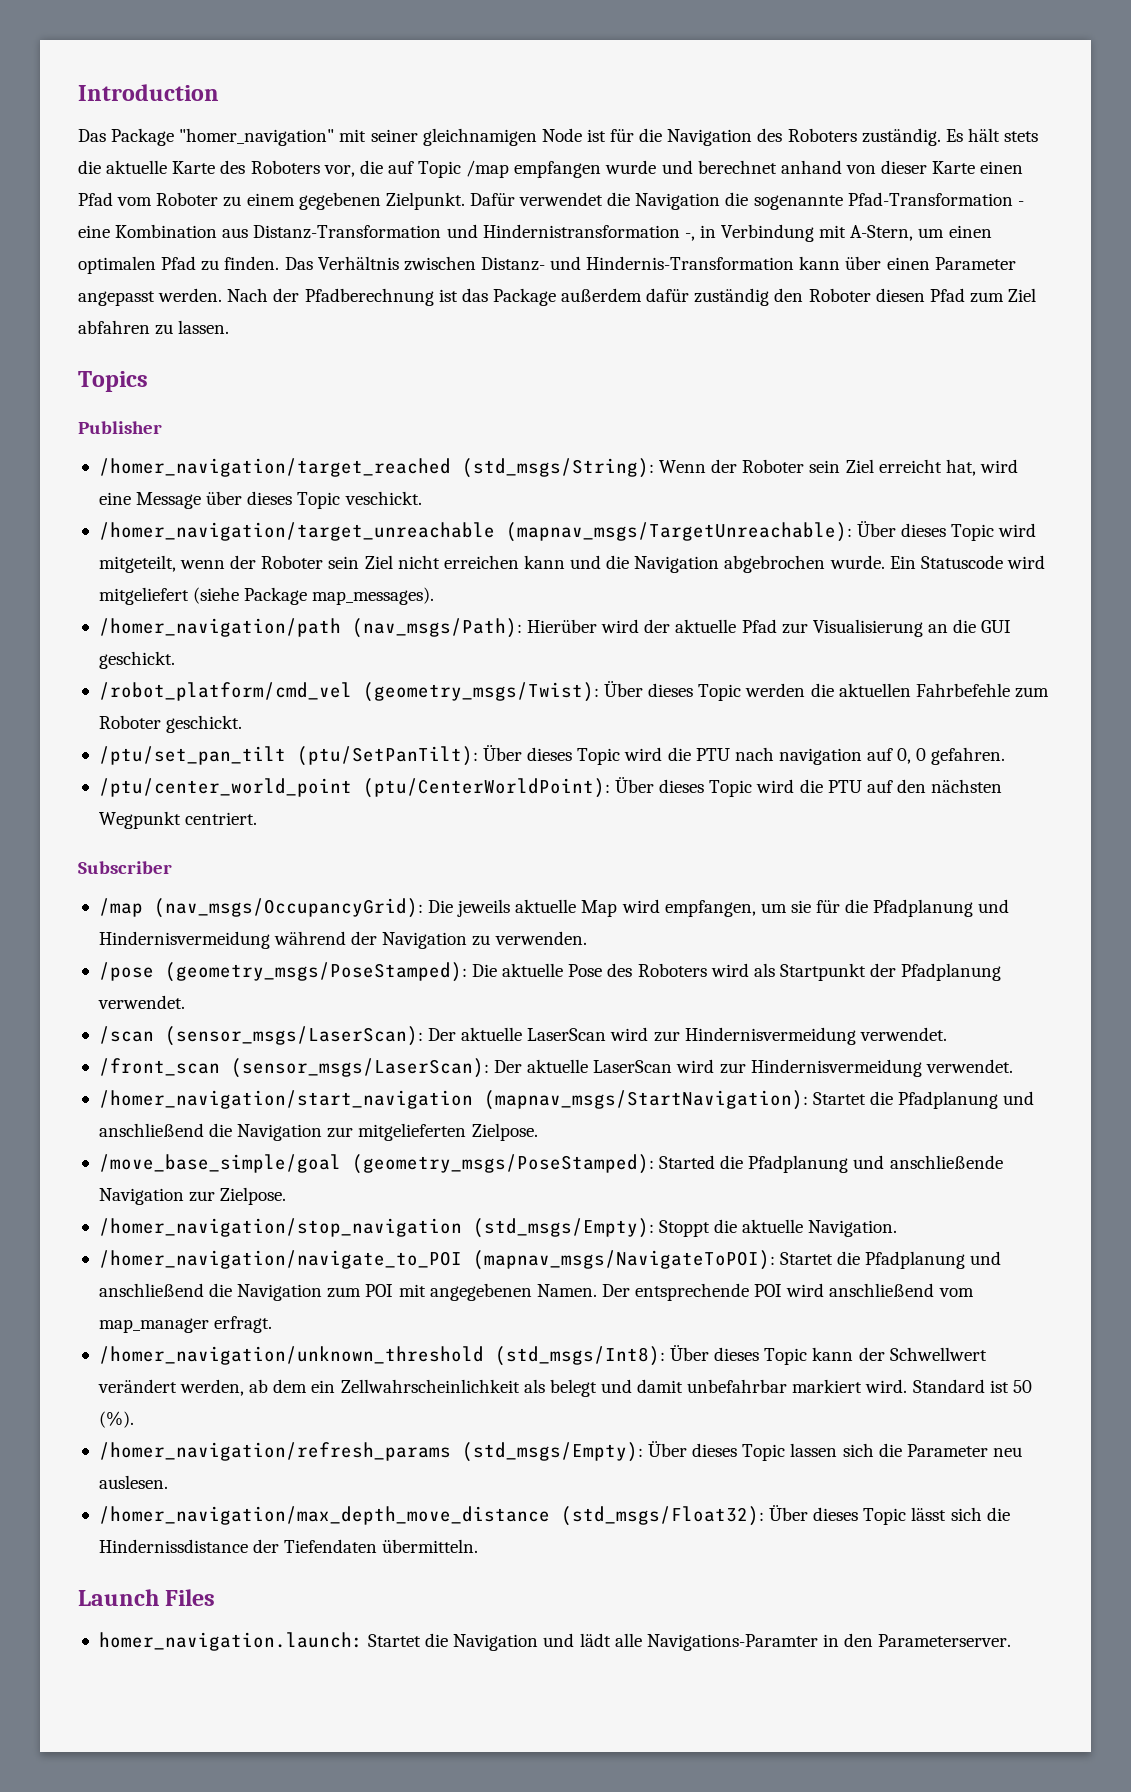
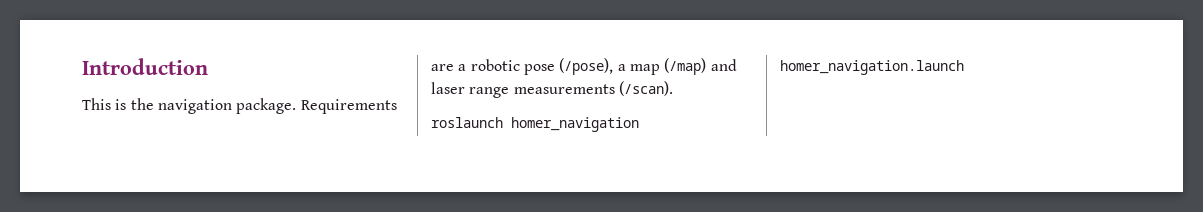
[78,128,1039,146] [78,160,1024,178] [78,192,1024,210] [78,224,992,242] [78,256,1016,274] [78,288,1037,306] [78,320,230,335] [78,371,148,392] [78,421,162,434] [98,458,1018,478] [98,491,422,509] [98,521,1037,542] [98,555,1045,573] [98,587,435,605] [98,618,1012,638] [98,651,175,669] [98,681,1049,702] [98,715,243,733] [98,745,1006,766] [98,777,1003,798] [98,811,258,829] [78,861,172,874] [98,898,1010,918] [98,931,587,949] [98,962,1002,982] [97,995,185,1009] [98,1026,947,1046] [98,1058,1013,1078] [98,1090,1035,1110] [98,1123,538,1141] [98,1154,1003,1174] [98,1187,287,1205] [98,1218,898,1238] [98,1250,1002,1270] [98,1283,974,1301] [98,1316,273,1333] [98,1345,987,1366] [97,1379,1032,1397] [98,1411,134,1428] [98,1441,1022,1462] [98,1475,168,1489] [98,1505,1010,1526] [98,1539,479,1553] [78,1589,216,1606] [98,1632,1012,1651] Das Package "homer_navigation" mit seiner gleichnamigen Node ist für die Navigation des Roboters zuständig. Es hält stets die aktuelle Karte des Roboters vor, die auf Topic /map empfangen wurde und berechnet anhand von dieser Karte einen Pfad vom Roboter zu einem gegebenen Zielpunkt. Dafür verwendet die Navigation die sogenannte Pfad-Transformation - eine Kombination aus Distanz-Transformation und Hindernistransformation -, in Verbindung mit A-Stern, um einen optimalen Pfad zu finden. Das Verhältnis zwischen Distanz- und Hindernis-Transformation kann über einen Parameter angepasst werden. Nach der Pfadberechnung ist das Package außerdem dafür zuständig den Roboter diesen Pfad zum Ziel abfahren zu lassen. // Topics // Publisher // /homer_navigation/target_reached (std_msgs/String): Wenn der Roboter sein Ziel erreicht hat, wird eine Message über dieses Topic veschickt. // /homer_navigation/target_unreachable (mapnav_msgs/TargetUnreachable): Über dieses Topic wird mitgeteilt, wenn der Roboter sein Ziel nicht erreichen kann und die Navigation abgebrochen wurde. Ein Statuscode wird mitgeliefert (siehe Package map_messages). // /homer_navigation/path (nav_msgs/Path): Hierüber wird der aktuelle Pfad zur Visualisierung an die GUI geschickt. // /robot_platform/cmd_vel (geometry_msgs/Twist): Über dieses Topic werden die aktuellen Fahrbefehle zum Roboter geschickt. // /ptu/set_pan_tilt (ptu/SetPanTilt): Über dieses Topic wird die PTU nach navigation auf 0, 0 gefahren. // /ptu/center_world_point (ptu/CenterWorldPoint): Über dieses Topic wird die PTU auf den nächsten Wegpunkt centriert. // Subscriber // /map (nav_msgs/OccupancyGrid): Die jeweils aktuelle Map wird empfangen, um sie für die Pfadplanung und Hindernisvermeidung während der Navigation zu verwenden. // /pose (geometry_msgs/PoseStamped): Die aktuelle Pose des Roboters wird als Startpunkt der Pfadplanung verwendet. // /scan (sensor_msgs/LaserScan): Der aktuelle LaserScan wird zur Hindernisvermeidung verwendet. // /front_scan (sensor_msgs/LaserScan): Der aktuelle LaserScan wird zur Hindernisvermeidung verwendet. // /homer_navigation/start_navigation (mapnav_msgs/StartNavigation): Startet die Pfadplanung und anschließend die Navigation zur mitgelieferten Zielpose. // /move_base_simple/goal (geometry_msgs/PoseStamped): Started die Pfadplanung und anschließende Navigation zur Zielpose. // /homer_navigation/stop_navigation (std_msgs/Empty): Stoppt die aktuelle Navigation. // /homer_navigation/navigate_to_POI (mapnav_msgs/NavigateToPOI): Startet die Pfadplanung und anschließend die Navigation zum POI mit angegebenen Namen. Der entsprechende POI wird anschließend vom map_manager erfragt. // /homer_navigation/unknown_threshold (std_msgs/Int8): Über dieses Topic kann der Schwellwert verändert werden, ab dem ein Zellwahrscheinlichkeit als belegt und damit unbefahrbar markiert wird. Standard ist 50 (%). // /homer_navigation/refresh_params (std_msgs/Empty): Über dieses Topic lassen sich die Parameter neu auslesen. // /homer_navigation/max_depth_move_distance (std_msgs/Float32): Über dieses Topic lässt sich die Hindernissdistance der Tiefendaten übermitteln. // Launch Files // homer_navigation.launch: Startet die Navigation und lädt alle Navigations-Paramter in den Parameterserver. -> [82,98,397,114] [431,58,737,75] [431,81,673,98] [431,117,639,132] [780,60,964,75] This is the navigation package. Requirements are a robotic pose (/pose), a map (/map) and laser range measurements (/scan). // roslaunch homer_navigation homer_navigation.launch

